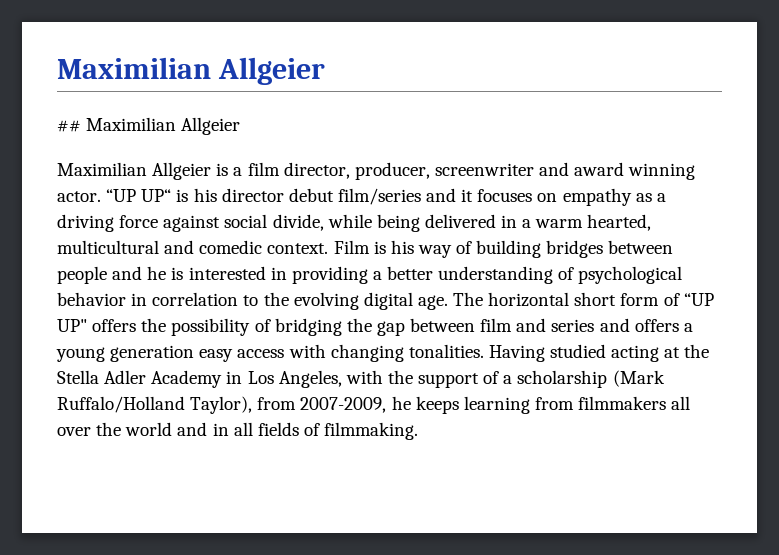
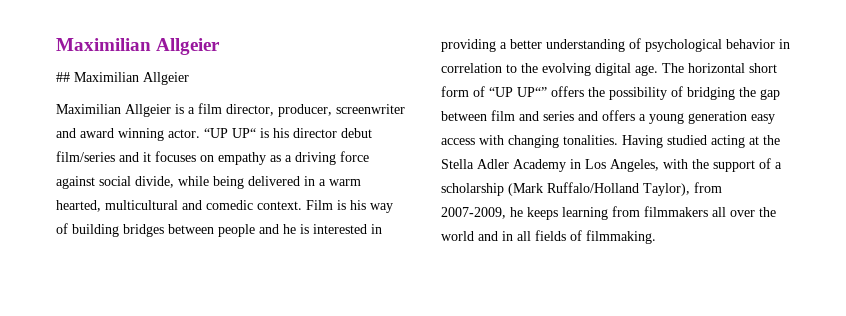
[57,319,87,332] UP" -> [517,87,547,97] UP“”

